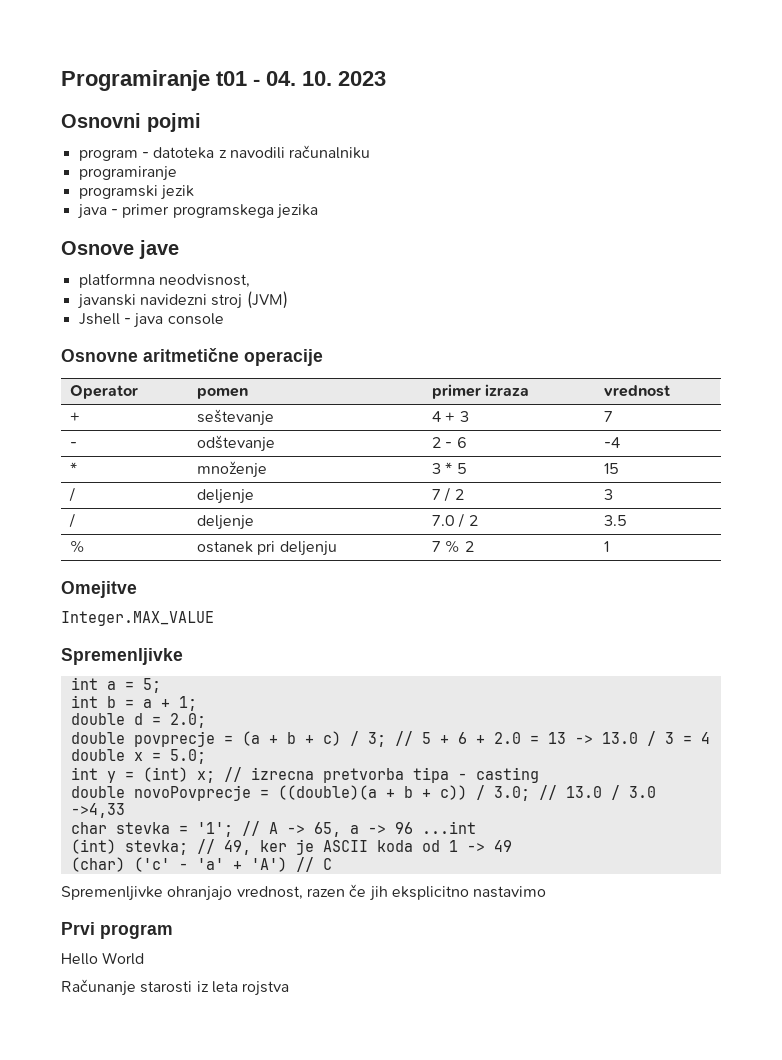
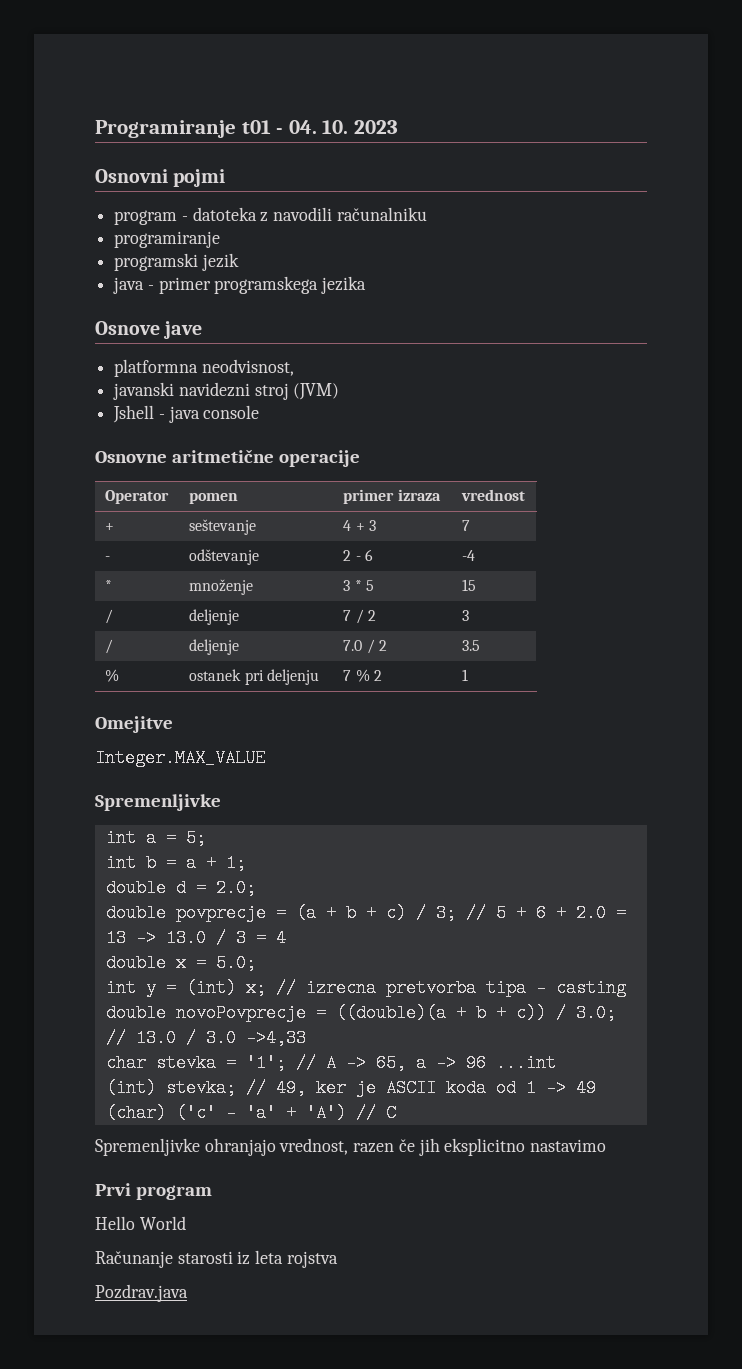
(290, 988) none -> [95,1284,188,1302] // Pozdrav.java

